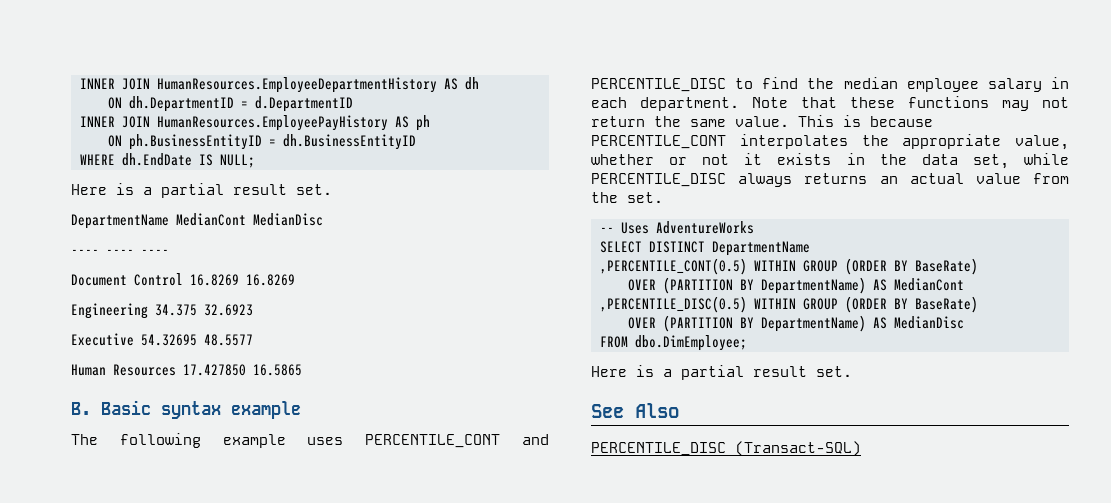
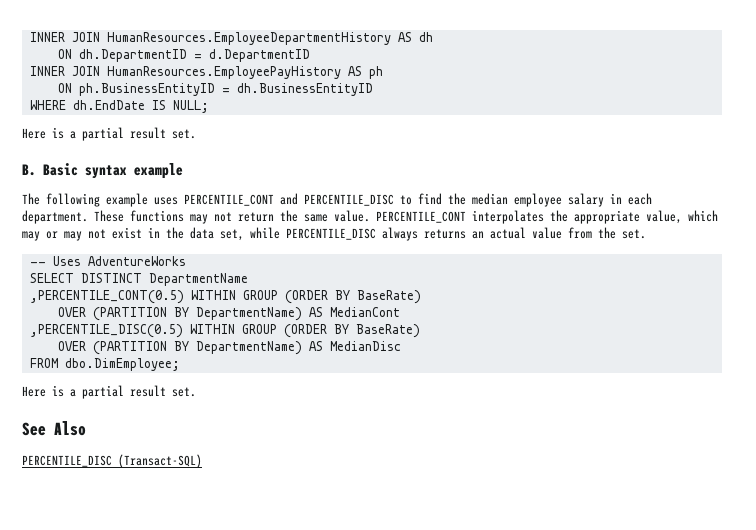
[71,213,323,229] [71,249,169,255] [71,273,295,286] [71,303,253,319] [71,333,253,346] [71,364,302,376] // DepartmentName MedianCont MedianDisc // ---- ---- ---- // Document Control 16.8269 16.8269 // Engineering 34.375 32.6923 // Executive 54.32695 48.5577 // Human Resources 17.427850 16.5865 -> (196, 134) none
[752,97,895,108] Note that these -> [94,210,124,222] These
[798,115,933,127] This is because -> (370, 216) none
[591,153,832,165] whether or not it exists -> [688,210,718,222] [22,227,142,241] which may or may not exist

